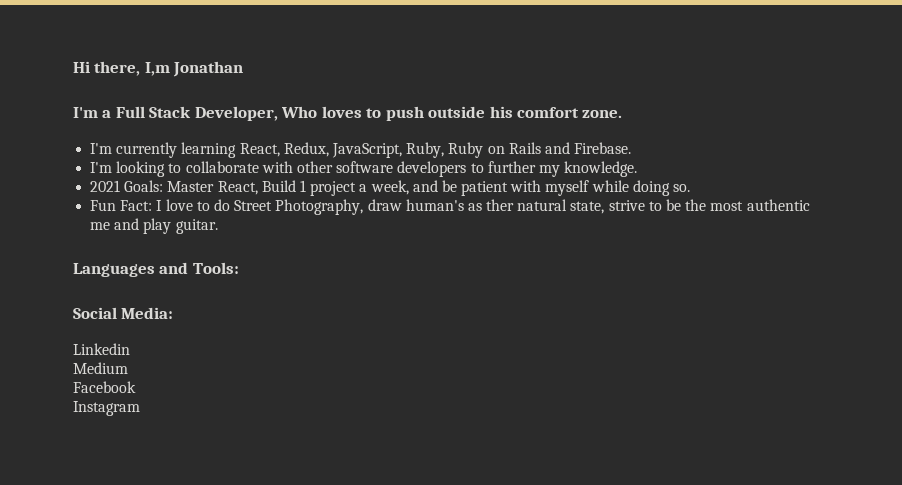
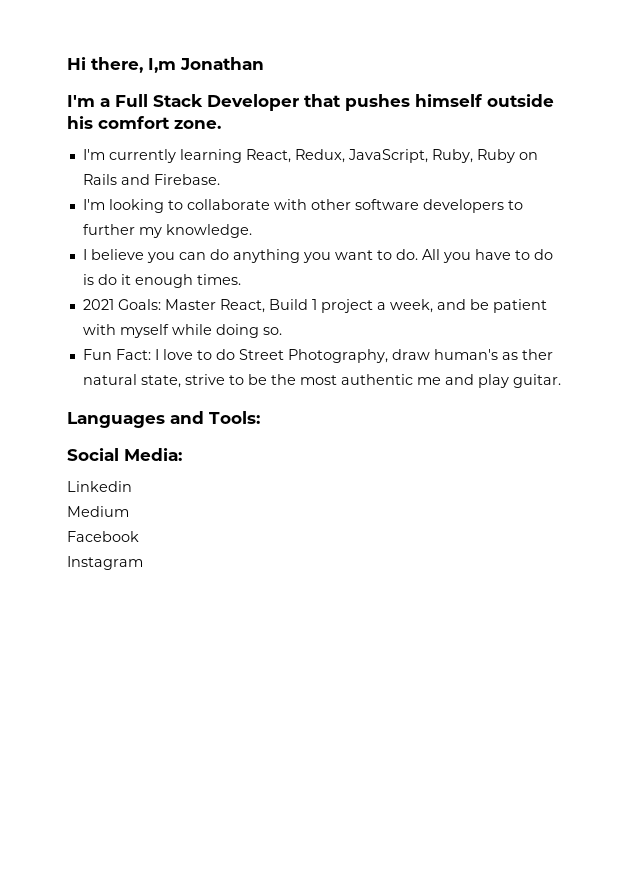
[194,106,424,121] Developer, Who loves to push -> [207,94,483,111] Developer that pushes himself
(638, 169) none -> [82,249,553,263] [82,274,241,288] // I believe you can do anything you want to do. All you have to do is do it enough times.

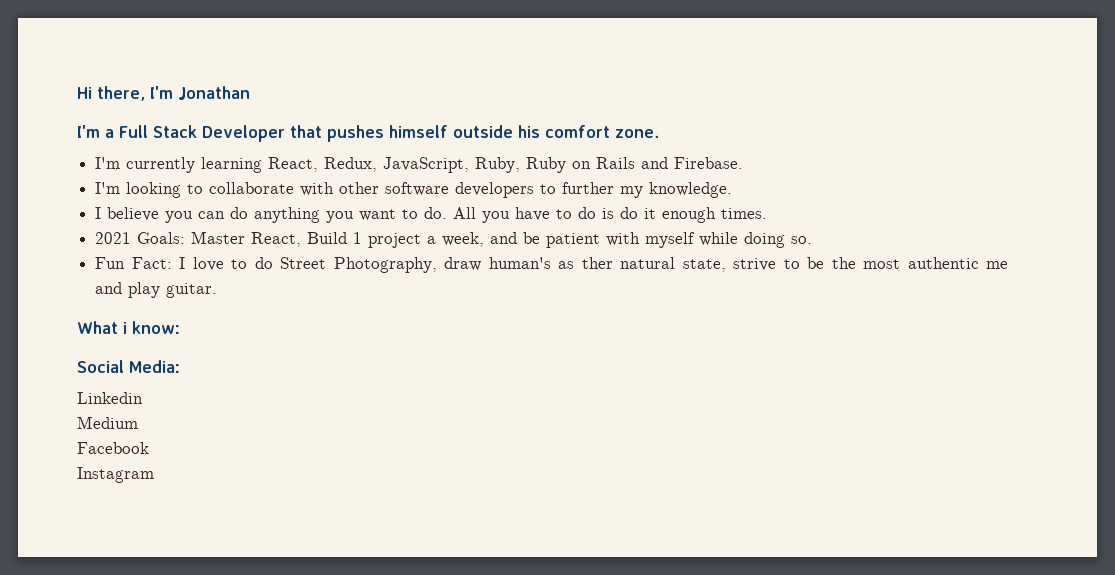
[148,58,176,73] I,m -> [150,86,173,99] I'm
[67,411,260,428] Languages and Tools: -> [77,321,180,334] What i know:

